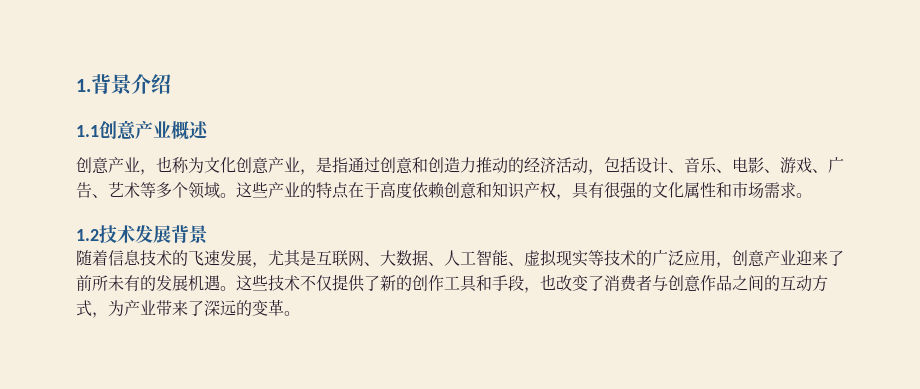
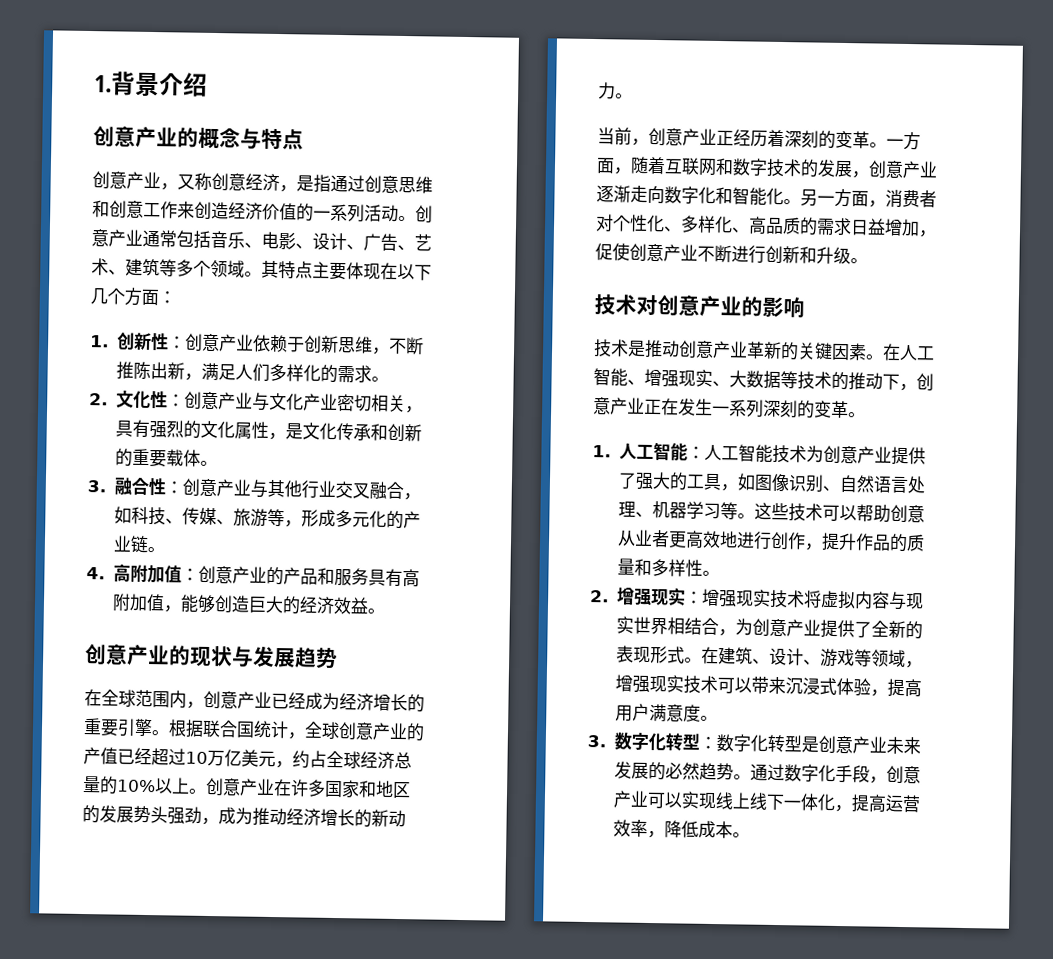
[76,120,209,140] [76,156,684,175] 1.1创意产业概述 // 创意产业，也称为文化创意产业，是指通过创意和创造力推动的经济活动，包括设计、 -> [93,126,304,151] [92,171,433,194] [92,200,433,224] [91,229,211,248] 创意产业的概念与特点 // 创意产业，又称创意经济，是指通过创意思维和创意工作来创造经济价值的一系列活动。创意产业通常包括
[780,157,812,174] 游戏 -> [312,232,347,251] 设计
(140, 190) none -> [108,258,160,277] 、建筑
[236,181,812,200] [76,225,208,244] [76,249,844,268] [76,274,828,293] [76,299,284,318] 这些产业的特点在于高度依赖创意和知识产权，具有很强的文化属性和市场需求。 // 1.2技术发展背景 // 随着信息技术的飞速发展，尤其是互联网、大数据、人工智能、虚拟现实等技术的广泛应用，创意产业迎来了前所未有的发展机遇。这些技术不仅提供了新的创作工具和手段，也改变了消费者与创意作品之间的互动方式，为产业带来了深远的变革 -> [261,260,432,281] [90,287,176,306] [90,332,424,355] [115,361,389,383] [89,390,423,414] [114,419,422,443] [114,448,218,468] [87,477,421,501] [113,506,421,530] [112,535,165,553] [86,563,420,588] [111,593,385,615] [85,644,338,670] [84,689,425,713] [83,718,425,742] [83,747,412,770] [82,775,411,799] [82,804,406,828] [598,82,633,100] [597,127,921,151] [596,156,938,179] [596,185,937,208] [595,214,937,238] [595,242,868,265] [594,294,805,319] [593,339,935,361] [593,368,934,392] [593,397,866,419] [592,441,926,466] [617,471,926,494] [617,500,925,524] [616,529,925,553] [616,558,720,577] [590,587,924,611] [615,616,923,640] [615,645,923,669] [614,674,922,698] [614,703,718,722] [587,732,921,755] [613,761,921,785] [612,790,921,813] [612,819,733,839] 其特点主要体现在以下几个方面： // 1.创新性：创意产业依赖于创新思维，不断推陈出新，满足人们多样化的需求。 // 2.文化性：创意产业与文化产业密切相关，具有强烈的文化属性，是文化传承和创新的重要载体。 // 3.融合性：创意产业与其他行业交叉融合，如科技、传媒、旅游等，形成多元化的产业链。 // 4.高附加值：创意产业的产品和服务具有高附加值，能够创造巨大的经济效益。 // 创意产业的现状与发展趋势 // 在全球范围内，创意产业已经成为经济增长的重要引擎。根据联合国统计，全球创意产业的产值已经超过10万亿美元，约占全球经济总量的10%以上。创意产业在许多国家和地区的发展势头强劲，成为推动经济增长的新动力。 // 当前，创意产业正经历着深刻的变革。一方面，随着互联网和数字技术的发展，创意产业逐渐走向数字化和智能化。另一方面，消费者对个性化、多样化、高品质的需求日益增加，促使创意产业不断进行创新和升级。 // 技术对创意产业的影响 // 技术是推动创意产业革新的关键因素。在人工智能、增强现实、大数据等技术的推动下，创意产业正在发生一系列深刻的变革。 // 1.人工智能：人工智能技术为创意产业提供了强大的工具，如图像识别、自然语言处理、机器学习等。这些技术可以帮助创意从业者更高效地进行创作，提升作品的质量和多样性。 // 2.增强现实：增强现实技术将虚拟内容与现实世界相结合，为创意产业提供了全新的表现形式。在建筑、设计、游戏等领域，增强现实技术可以带来沉浸式体验，提高用户满意度。 // 3.数字化转型：数字化转型是创意产业未来发展的必然趋势。通过数字化手段，创意产业可以实现线上线下一体化，提高运营效率，降低成本

